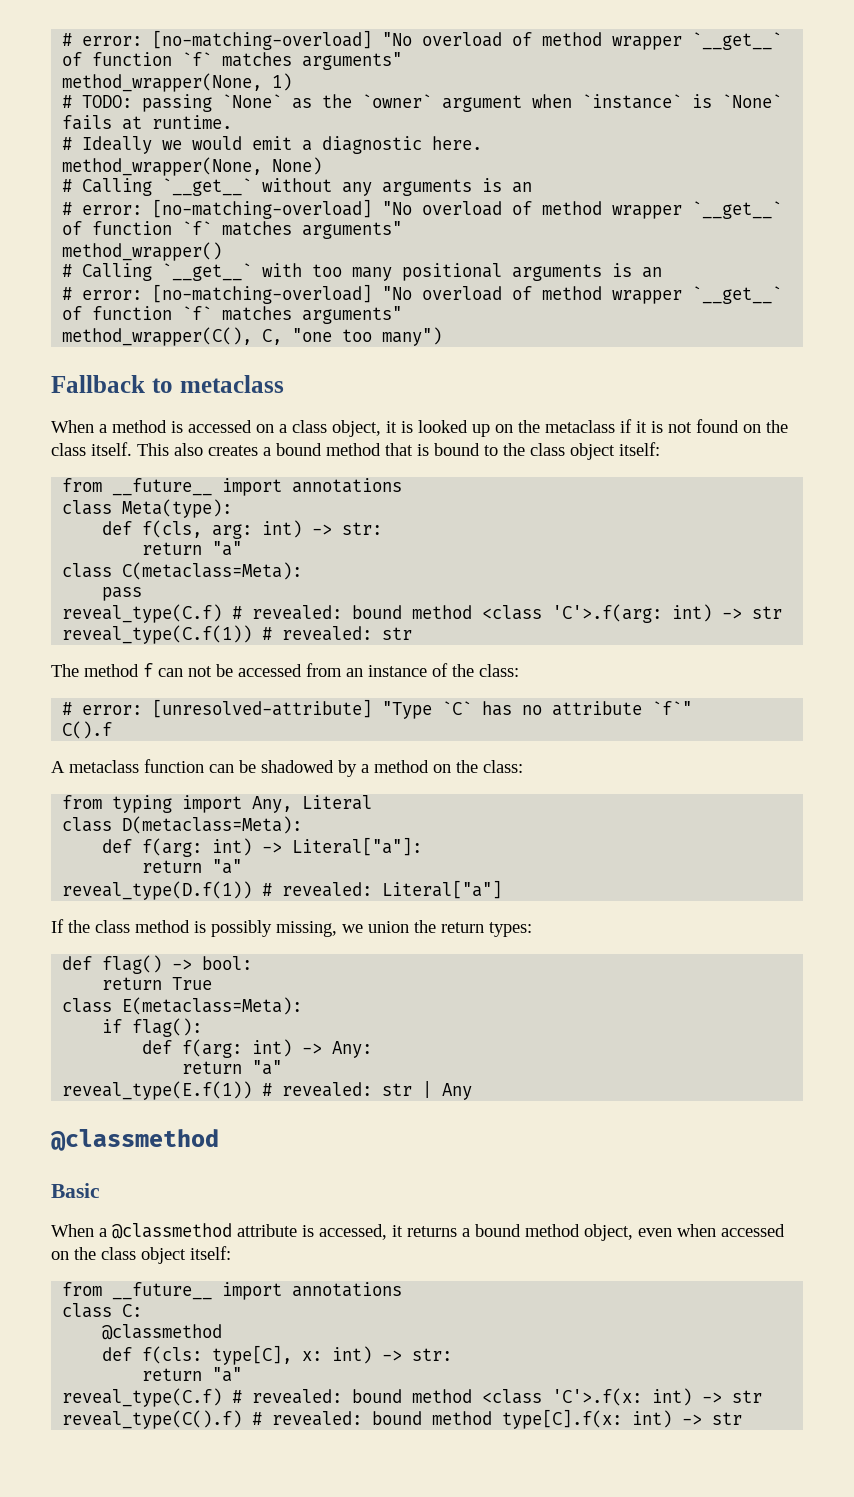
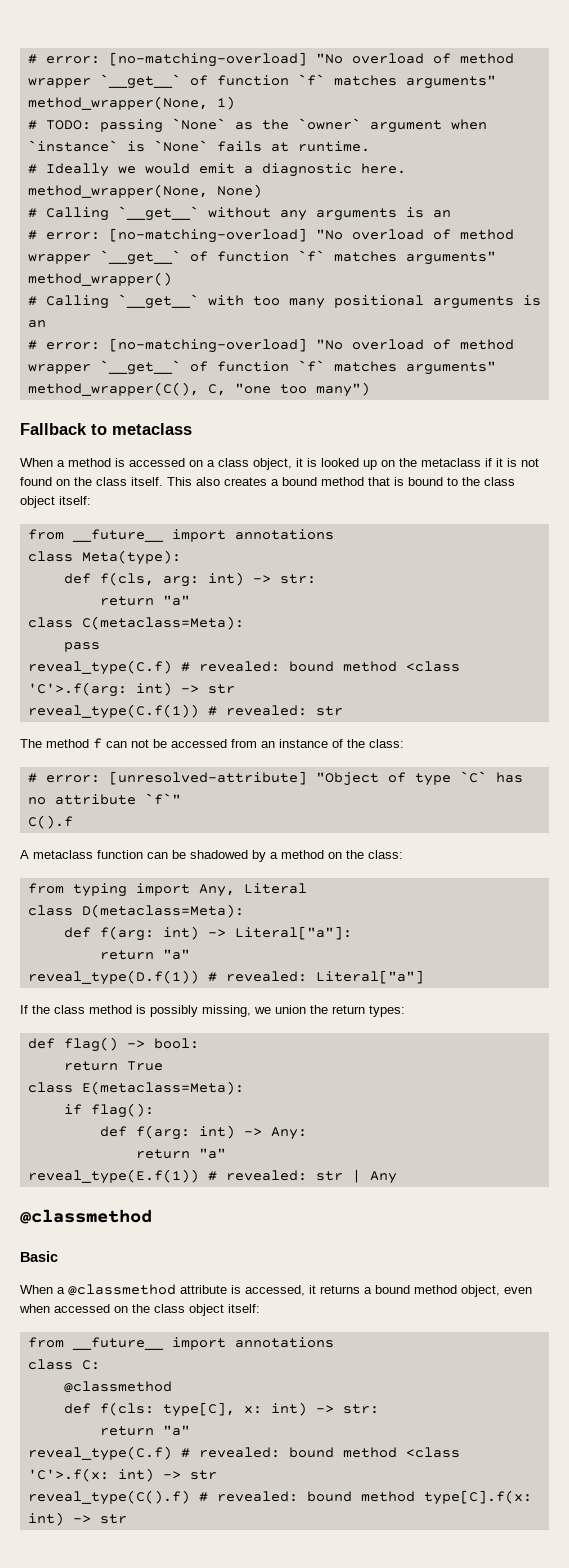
[382,701,433,719] "Type -> [315,772,451,786] "Object of type

